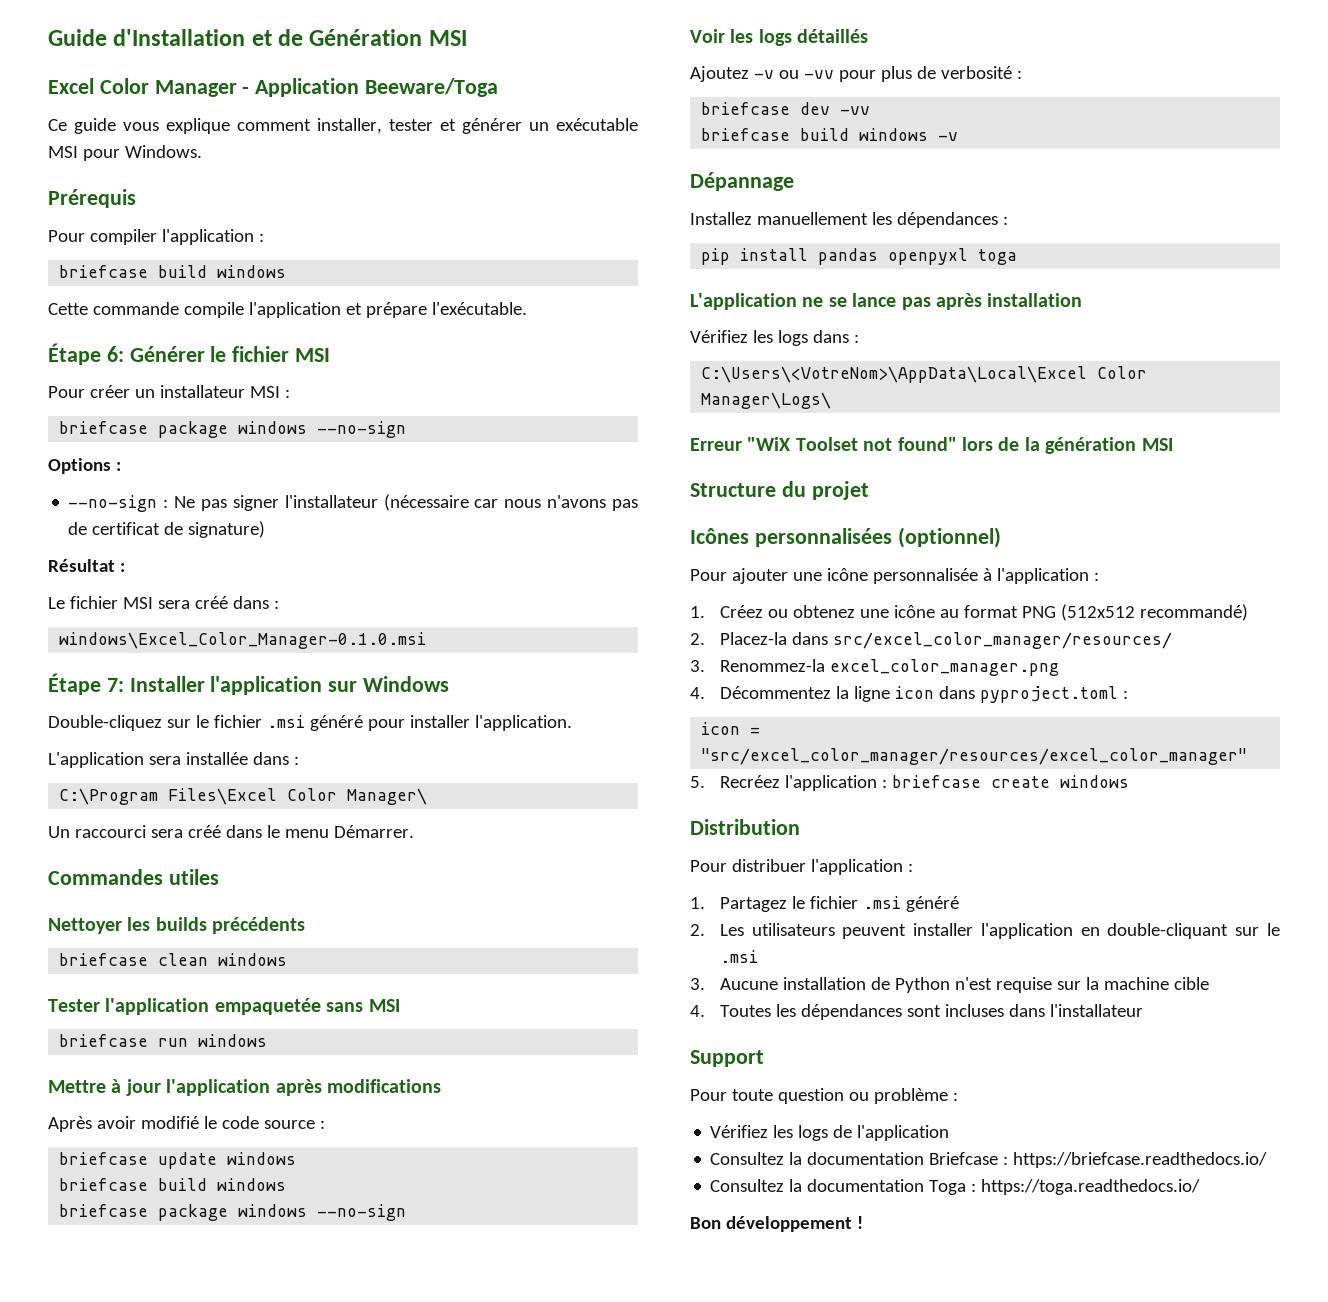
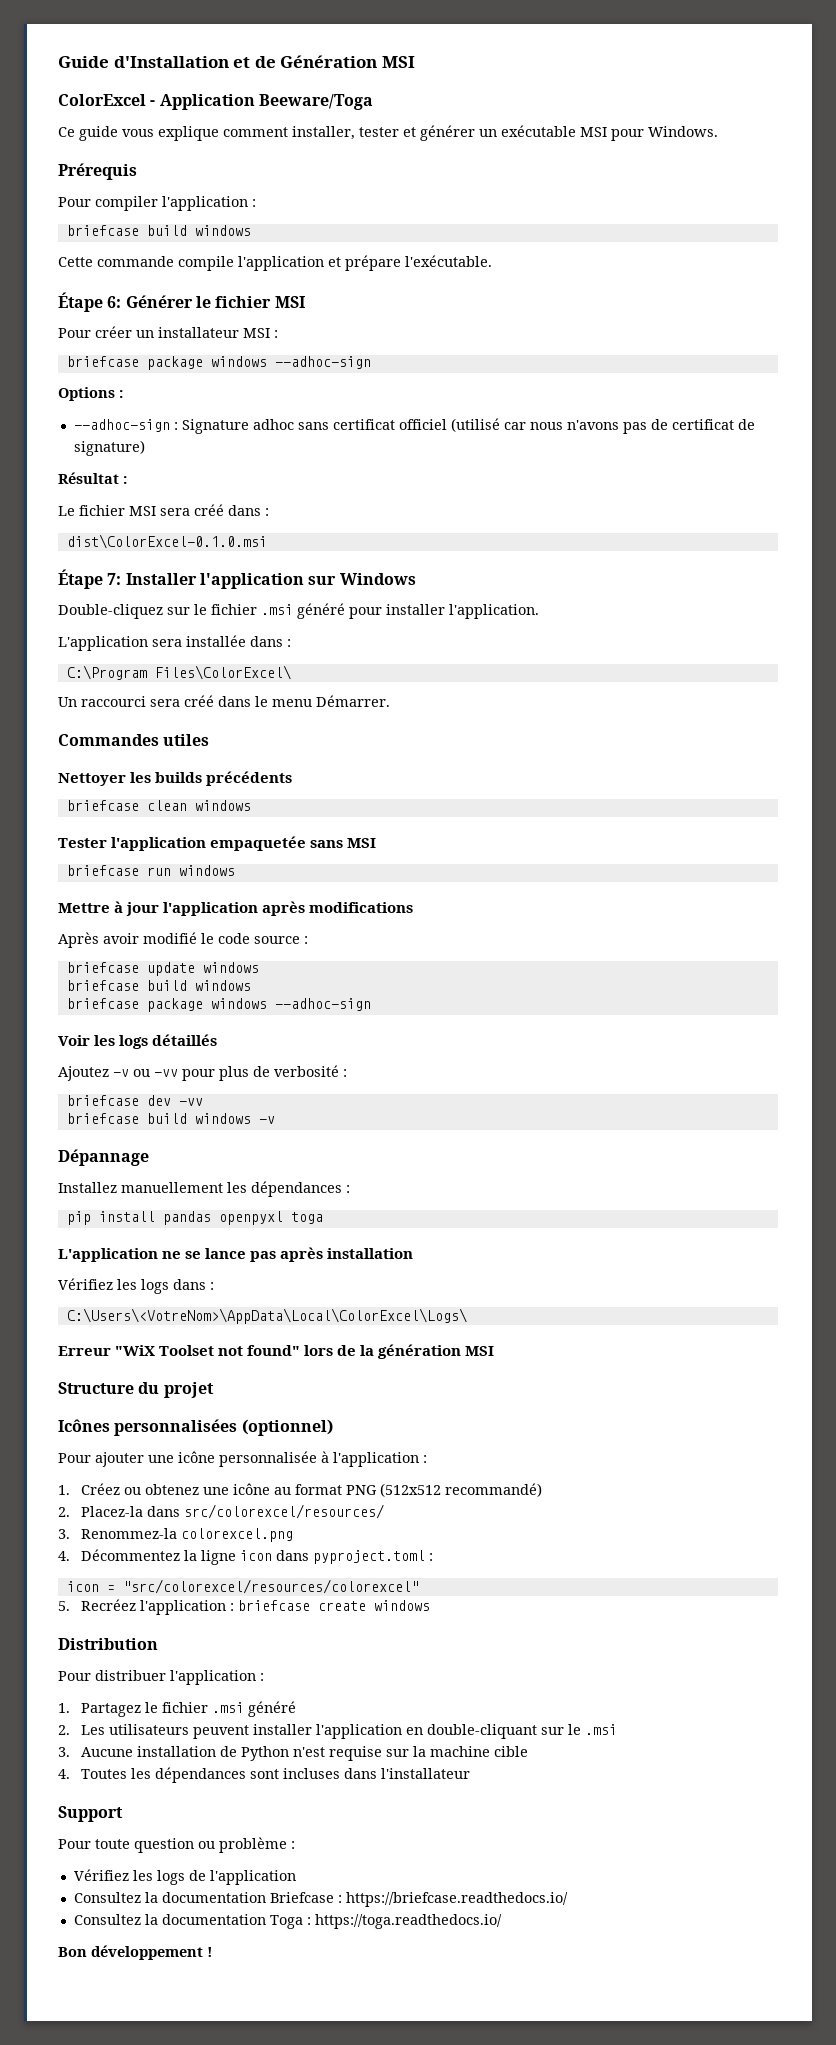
[48,78,237,97] Excel Color Manager -> [58,94,146,106] ColorExcel
[317,421,407,438] --no-sign -> [274,356,371,369] --adhoc-sign
[68,494,469,512] --no-sign : Ne pas signer l'installateur (nécessaire -> [73,418,500,434] --adhoc-sign : Signature adhoc sans certificat officiel (utilisé
[59,632,427,649] windows\Excel_Color_Manager-0.1.0.msi -> [66,534,267,549] dist\ColorExcel-0.1.0.msi
[168,788,428,805] Files\Excel Color Manager\ -> [154,665,291,680] Files\ColorExcel\
[317,1204,407,1221] --no-sign -> [274,998,371,1011] --adhoc-sign
[701,366,1148,383] [701,392,832,409] C:\Users\<VotreNom>\AppData\Local\Excel Color Manager\Logs\ -> [66,1308,467,1324] C:\Users\<VotreNom>\AppData\Local\ColorExcel\Logs\
[832,632,1172,649] src/excel_color_manager/resources/ -> [183,1504,384,1519] src/colorexcel/resources/
[829,659,1059,676] excel_color_manager.png -> [180,1528,293,1542] colorexcel.png
[701,748,1248,765] "src/excel_color_manager/resources/excel_color_manager" -> [122,1579,419,1594] "src/colorexcel/resources/colorexcel"

